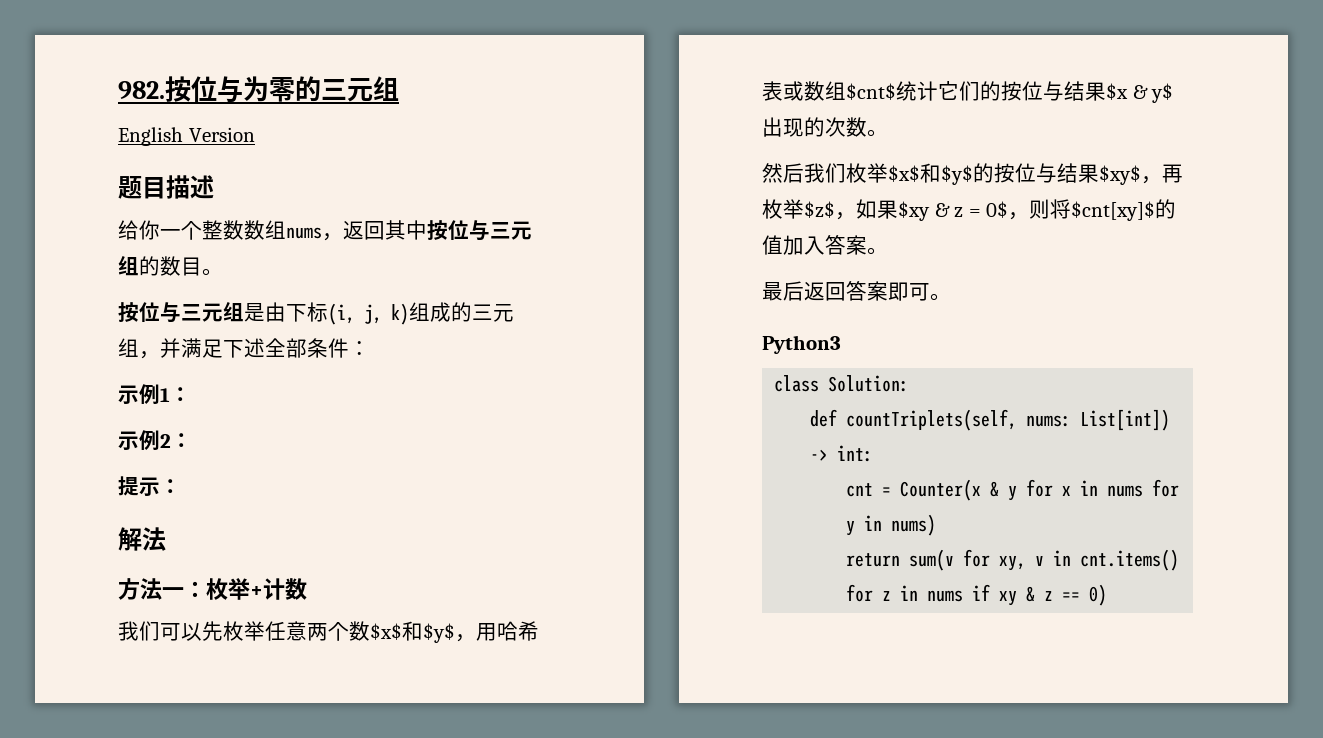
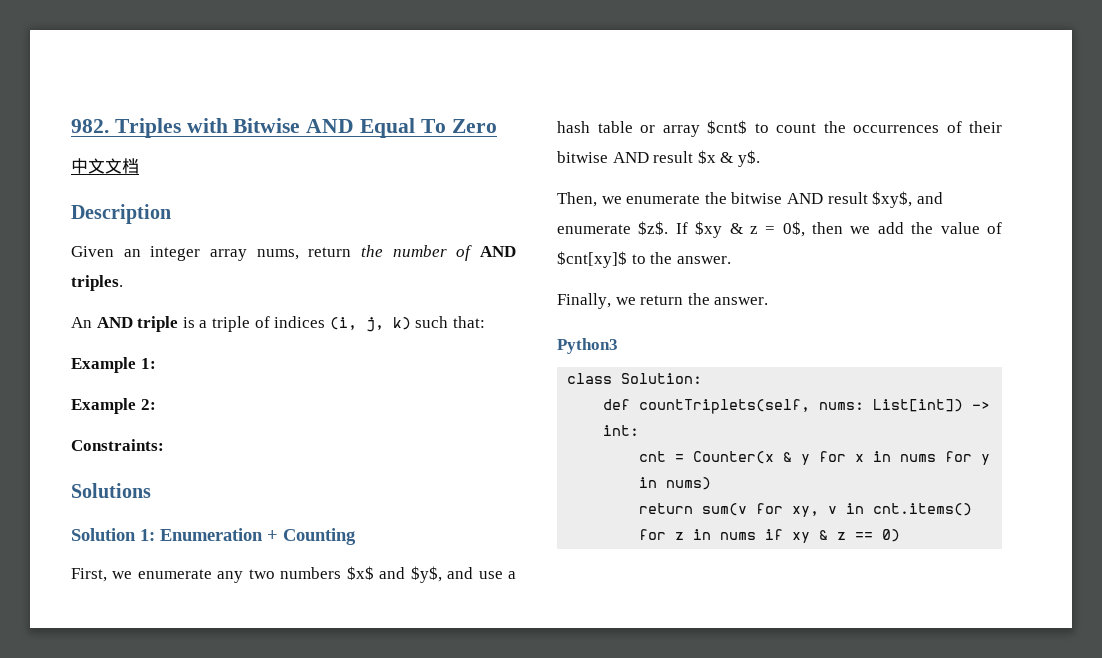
[165,76,399,103] [118,127,255,146] [118,175,214,199] [118,220,532,241] [118,256,223,276] [118,302,514,325] [118,338,370,359] [118,384,191,404] [118,430,192,450] [118,476,181,496] [118,527,166,551] [118,578,307,600] [118,621,539,643] [762,81,1174,103] [762,117,888,137] [762,163,1183,185] [762,199,1177,221] [762,235,888,255] [762,281,951,301] 按位与为零的三元组 // English Version // 题目描述 // 给你一个整数数组nums，返回其中按位与三元组的数目。 // 按位与三元组是由下标(i, j, k)组成的三元组，并满足下述全部条件： // 示例1： // 示例2： // 提示： // 解法 // 方法一：枚举+计数 // 我们可以先枚举任意两个数$x$和$y$，用哈希表或数组$cnt$统计它们的按位与结果$x & y$出现的次数。 // 然后我们枚举$x$和$y$的按位与结果$xy$，再枚举$z$，如果$xy & z = 0$，则将$cnt[xy]$的值加入答案。 // 最后返回答案即可。 -> [114,118,497,138] [71,158,139,174] [71,204,171,224] [71,245,516,261] [71,275,123,291] [71,316,485,332] [71,357,156,373] [71,398,156,414] [71,439,164,451] [71,483,151,498] [71,528,356,545] [71,566,516,583] [557,120,1002,137] [557,150,760,167] [557,191,943,208] [557,221,1002,238] [557,251,731,268] [557,293,769,309] Triples with Bitwise AND Equal To Zero // 中文文档 // Description // Given an integer array nums, return the number of AND triples. // An AND triple is a triple of indices (i, j, k) such that: // Example 1: // Example 2: // Constraints: // Solutions // Solution 1: Enumeration + Counting // First, we enumerate any two numbers $x$ and $y$, and use a hash table or array $cnt$ to count the occurrences of their bitwise AND result $x & y$. // Then, we enumerate the bitwise AND result $xy$, and enumerate $z$. If $xy & z = 0$, then we add the value of $cnt[xy]$ to the answer. // Finally, we return the answer.

